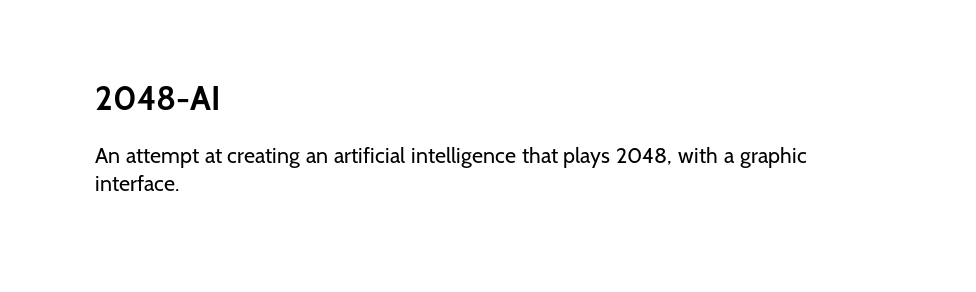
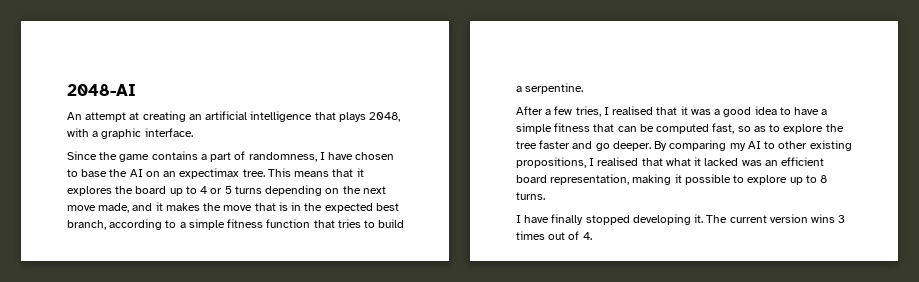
(179, 183) none -> [67,151,395,162] [67,168,364,179] [67,185,386,196] [67,202,399,213] [67,219,405,230] [516,83,584,94] [516,106,828,117] [516,123,844,134] [516,140,852,151] [516,157,825,168] [516,174,828,185] [516,192,545,200] [516,214,846,225] [516,231,592,240] // Since the game contains a part of randomness, I have chosen to base the AI on an expectimax tree. This means that it explores the board up to 4 or 5 turns depending on the next move made, and it makes the move that is in the expected best branch, according to a simple fitness function that tries to build a serpentine. // After a few tries, I realised that it was a good idea to have a simple fitness that can be computed fast, so as to explore the tree faster and go deeper. By comparing my AI to other existing propositions, I realised that what it lacked was an efficient board representation, making it possible to explore up to 8 turns. // I have finally stopped developing it. The current version wins 3 times out of 4.

